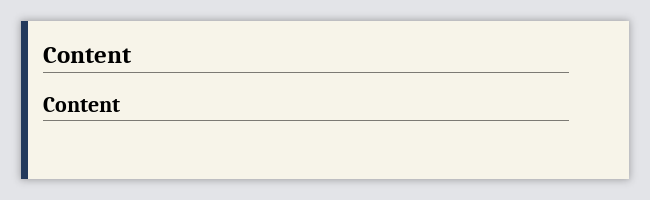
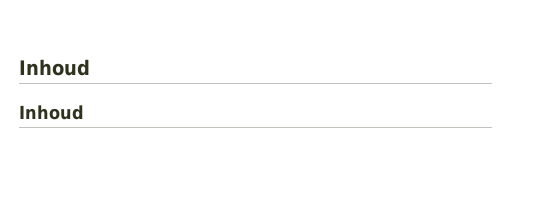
[43,47,132,63] [43,97,120,112] Content // Content -> [19,59,90,76] [19,105,84,120] Inhoud // Inhoud

